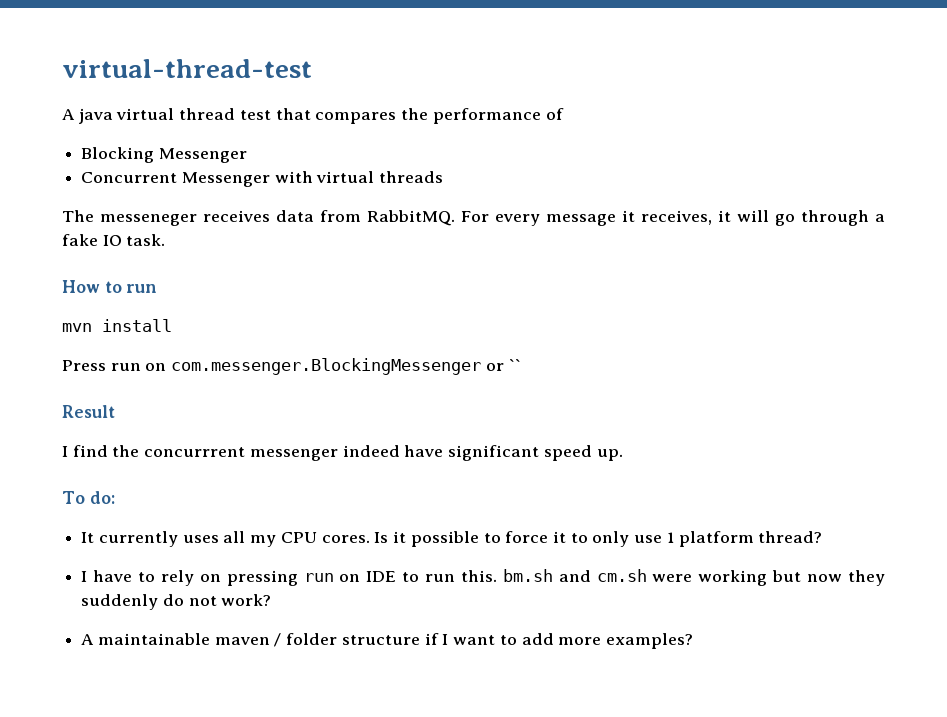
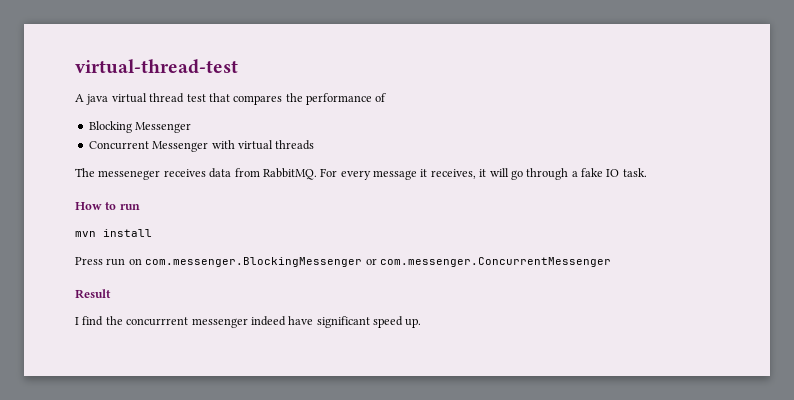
[508,359,521,371] `` -> [379,257,611,267] com.messenger.ConcurrentMessenger
[62,491,115,504] [81,531,823,547] [81,569,886,586] [81,594,272,610] [81,633,693,649] // To do: // It currently uses all my CPU cores. Is it possible to force it to only use 1 platform thread? // I have to rely on pressing run on IDE to run this. bm.sh and cm.sh were working but now they suddenly do not work? // A maintainable maven / folder structure if I want to add more examples? -> (422, 323) none

